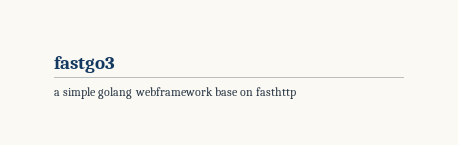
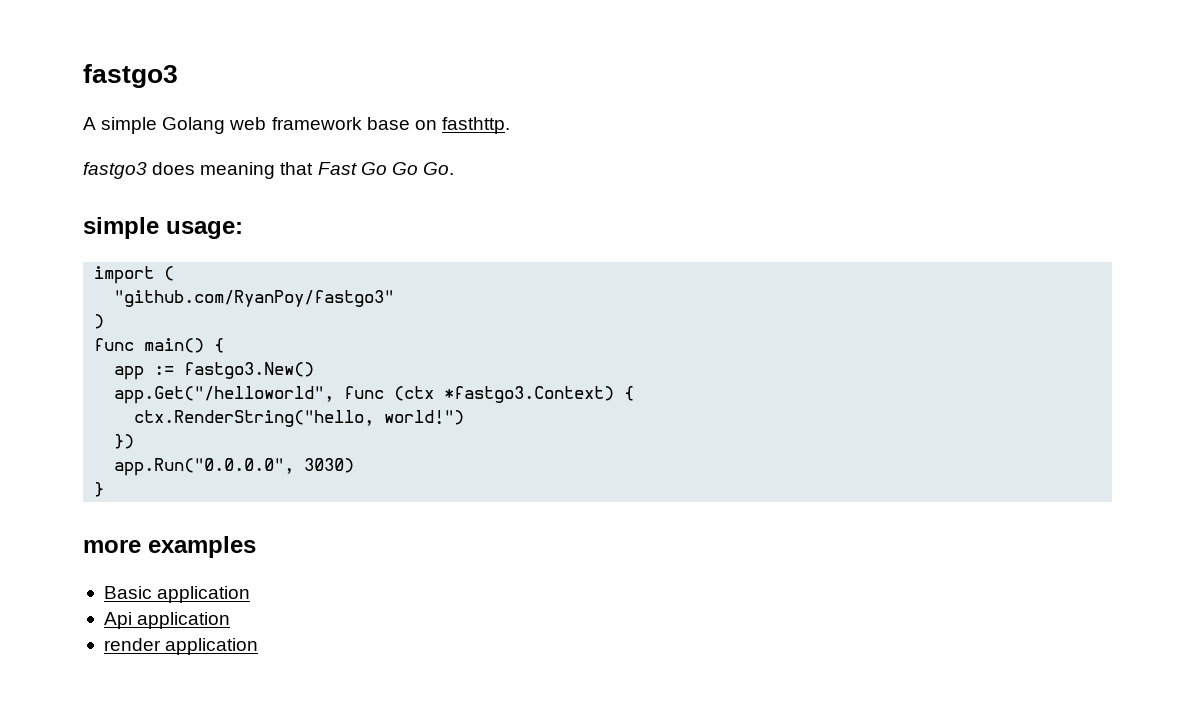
[54,87,297,99] a simple golang webframework base on fasthttp -> [83,117,510,134] [83,162,454,179] [83,217,243,239] [94,266,175,284] [114,290,395,307] [94,314,105,329] [94,338,225,353] [114,362,315,380] [114,386,635,404] [134,410,465,427] [114,434,135,449] [114,458,355,476] [94,482,105,497] [83,536,256,558] [103,586,251,603] [103,612,231,629] [103,638,259,655] A simple Golang web framework base on fasthttp. // fastgo3 does meaning that Fast Go Go Go. // simple usage: // import ( // "github.com/RyanPoy/fastgo3" // ) // func main() { // app := fastgo3.New() // app.Get("/helloworld", func (ctx *fastgo3.Context) { // ctx.RenderString("hello, world!") // }) // app.Run("0.0.0.0", 3030) // } // more examples // Basic application // Api application // render application

